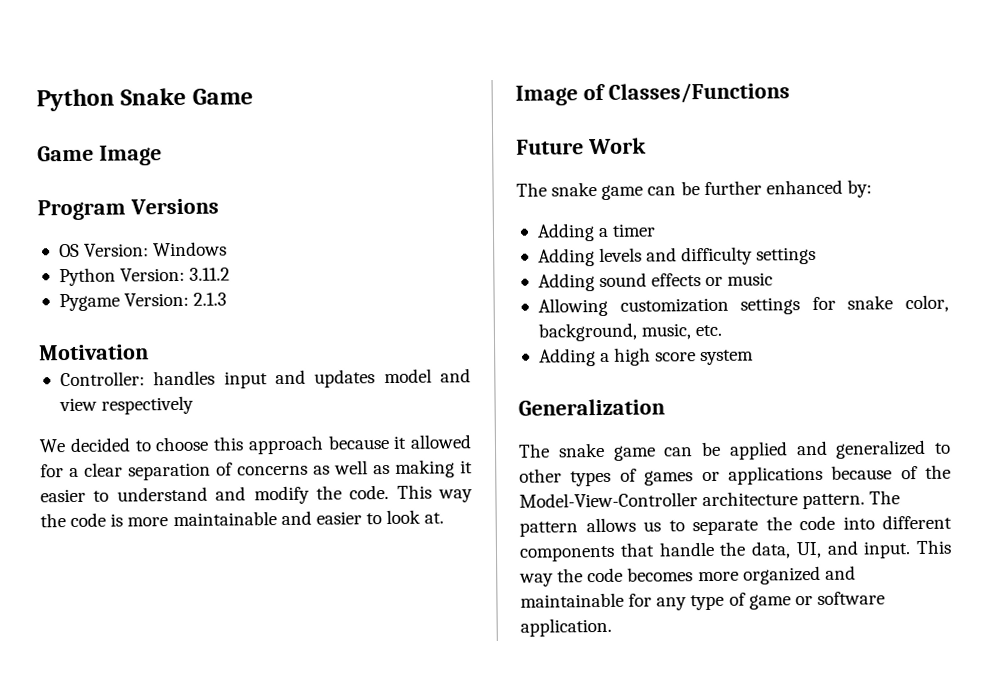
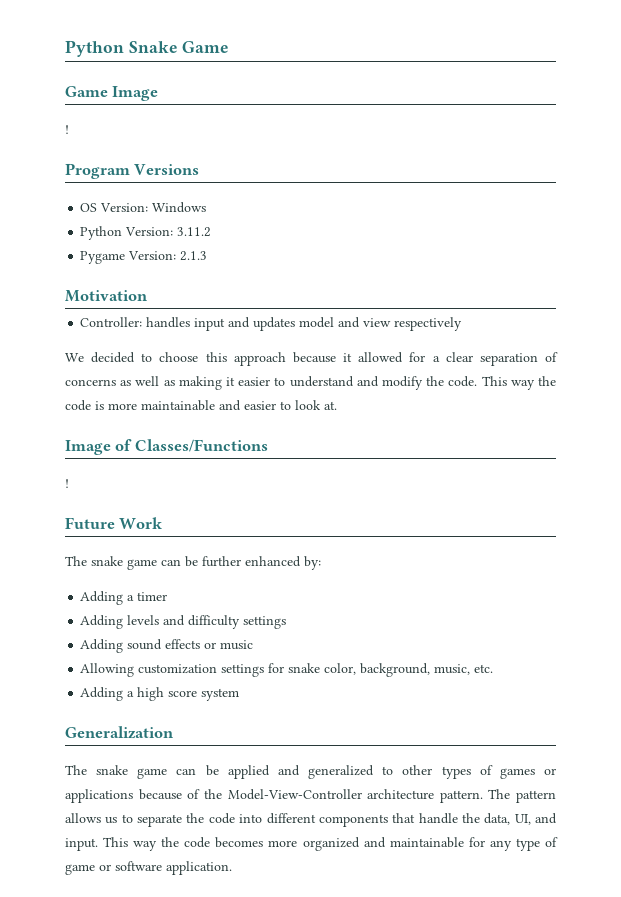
(162, 155) none -> [65,125,69,134] // !
(790, 93) none -> [65,479,69,488] // !

